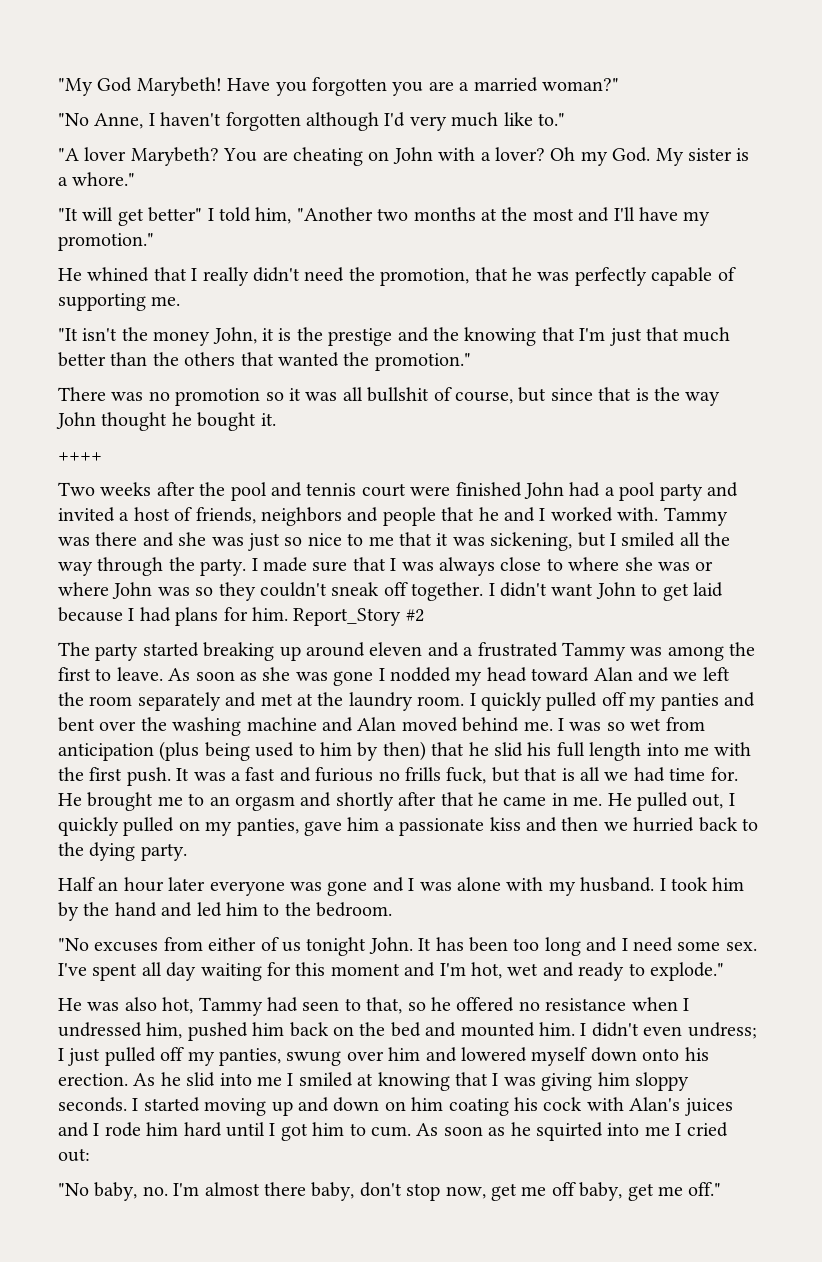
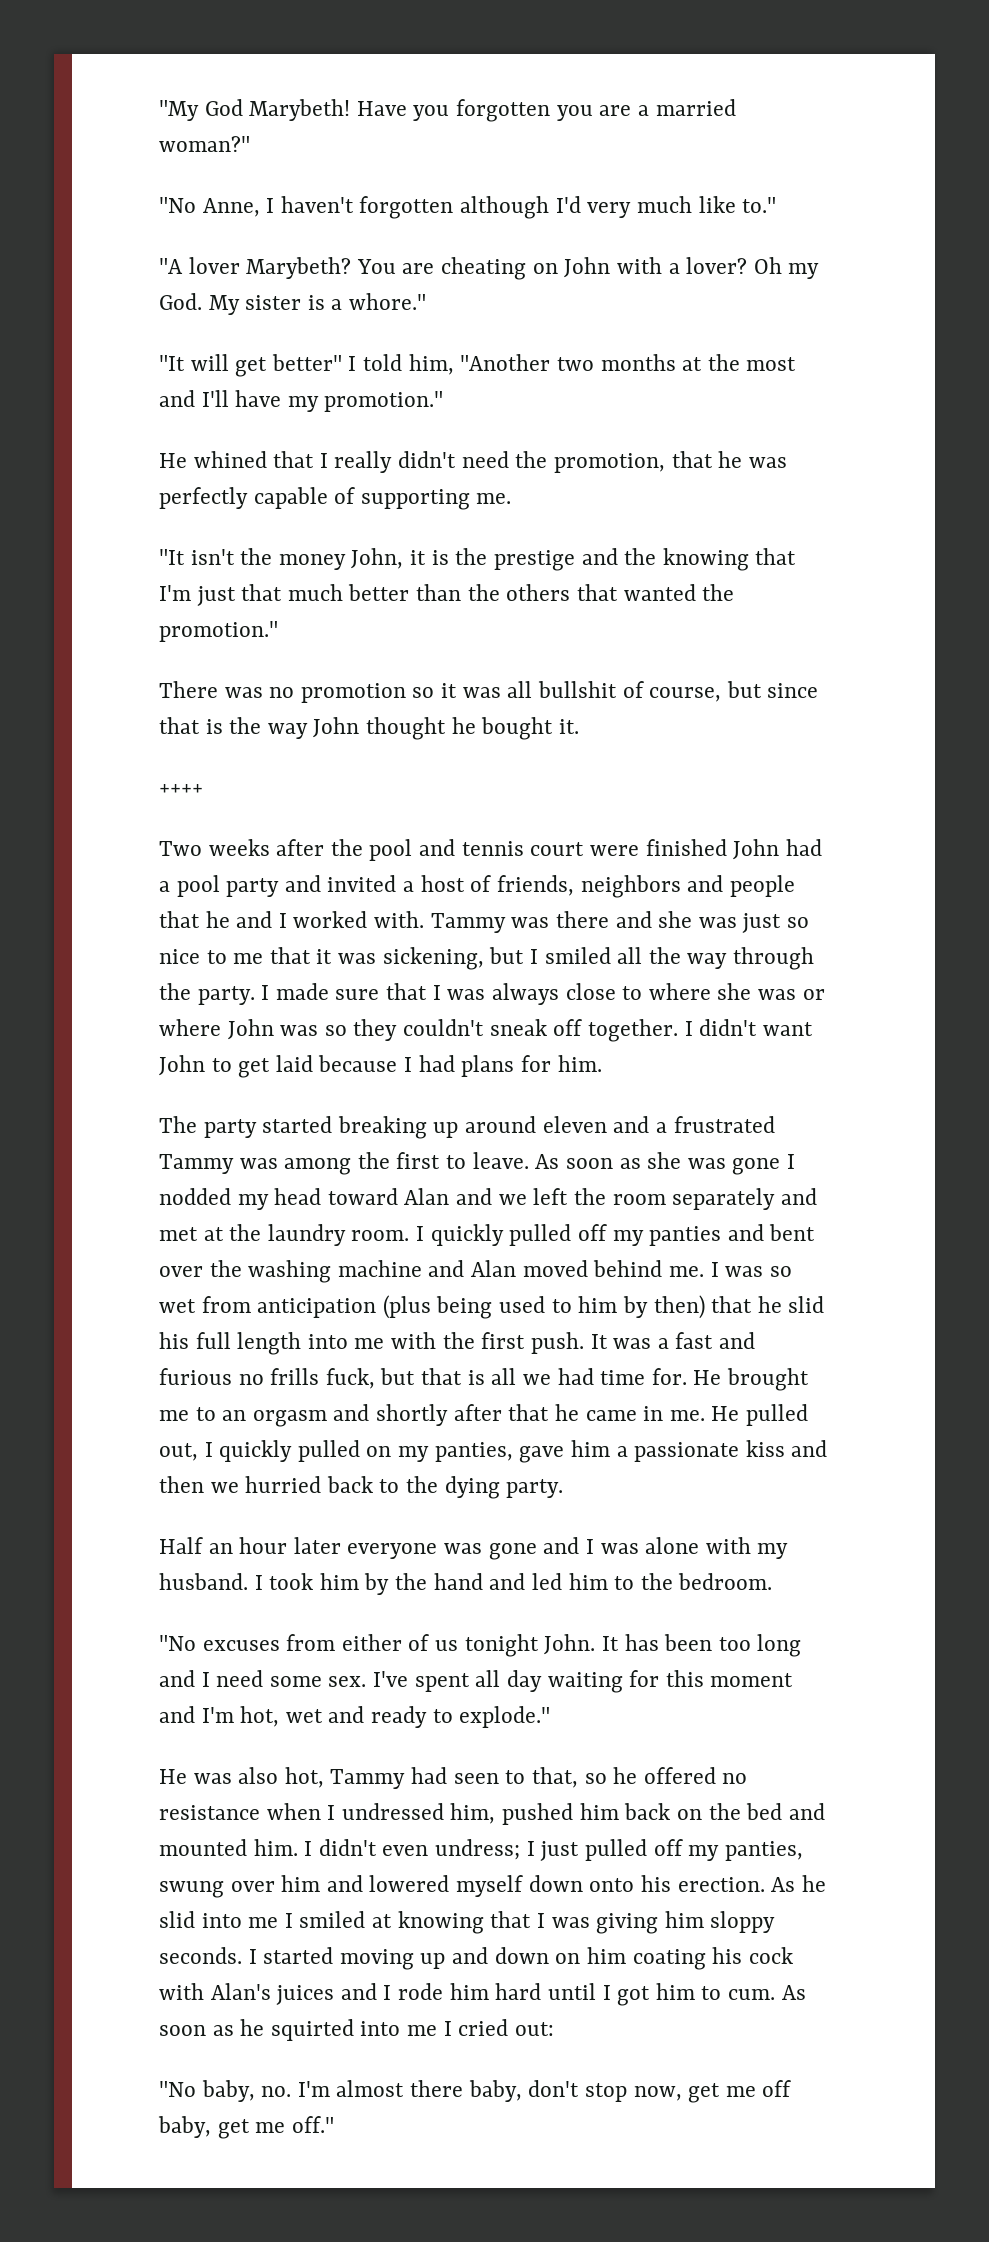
[293,608,424,626] Report_Story #2 -> (602, 1063) none

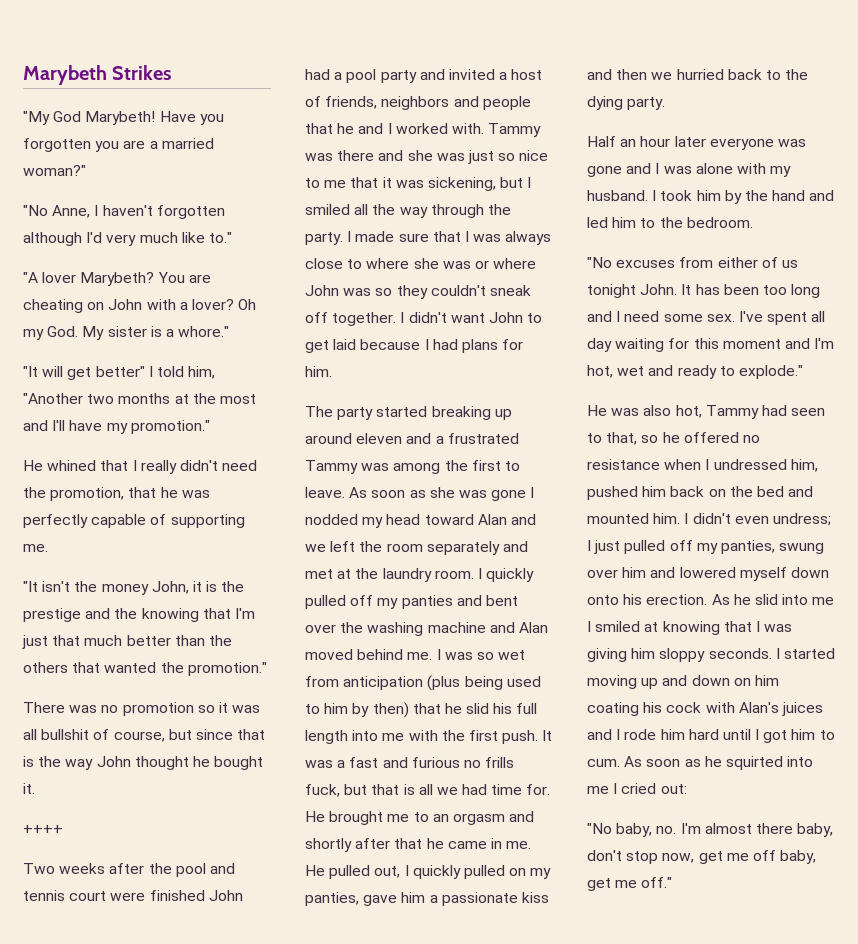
(159, 110) none -> [23,65,172,85] Marybeth Strikes //

